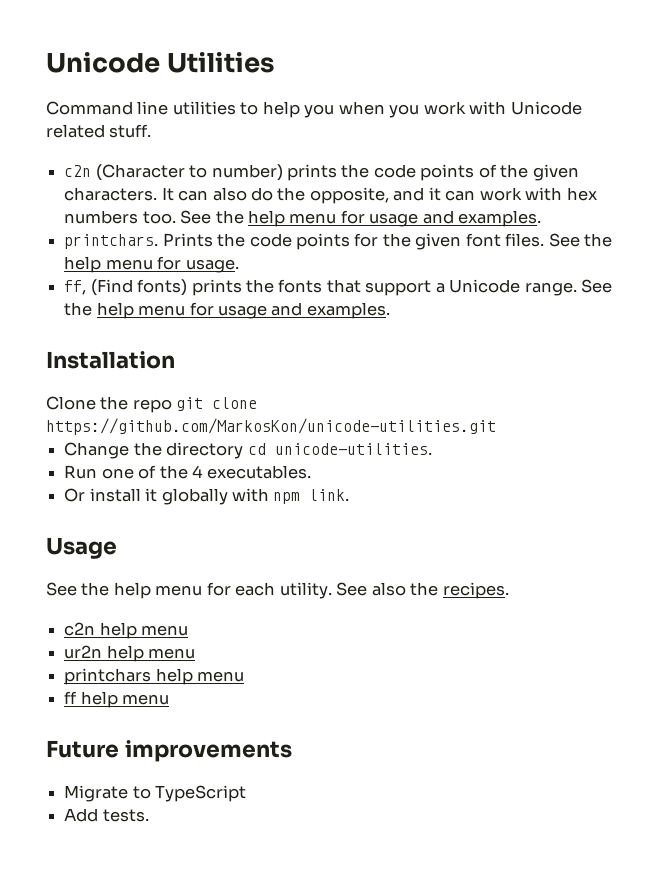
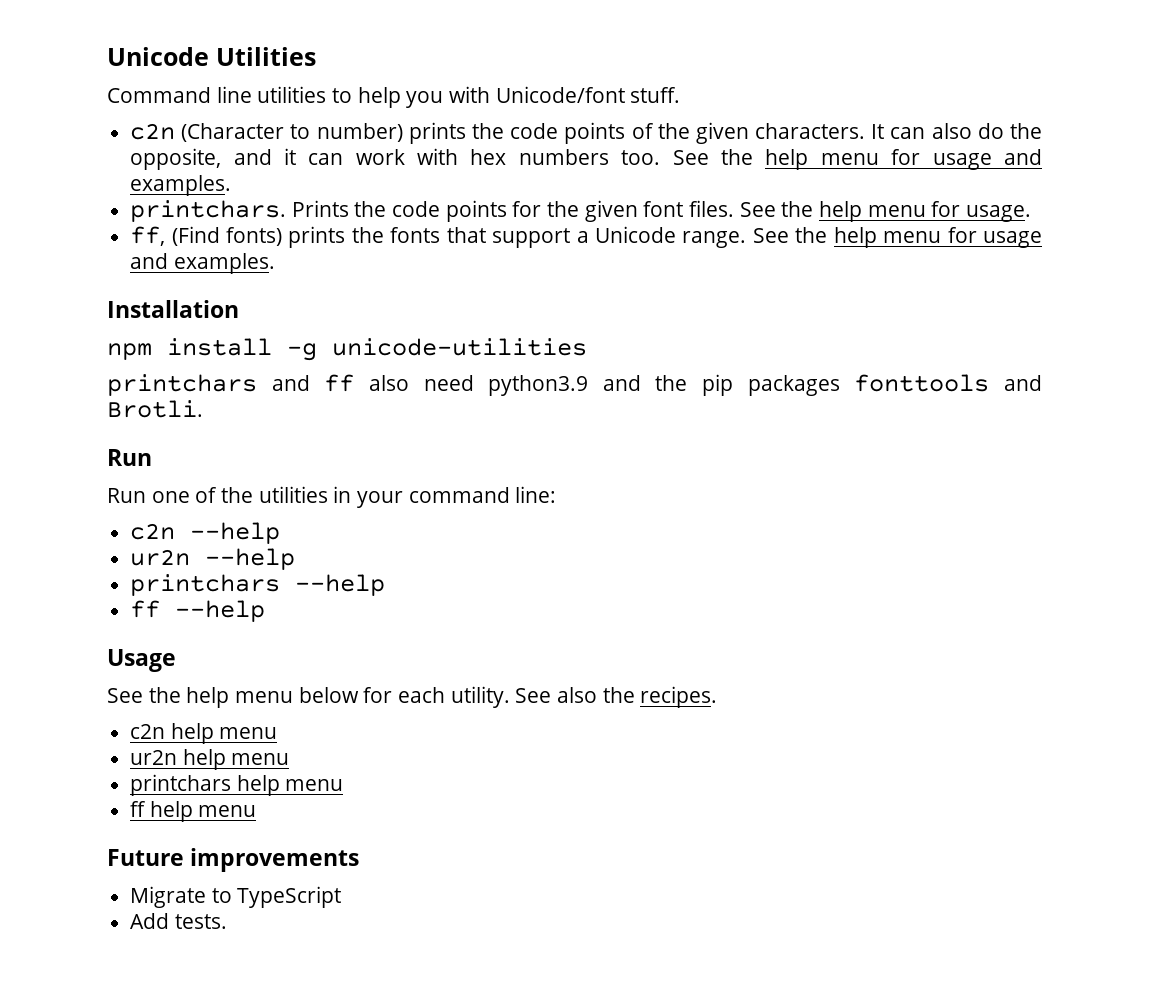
[338,101,582,118] [46,124,105,138] when you work with Unicode related -> [449,86,625,103] with Unicode/font
[46,396,258,413] [46,418,496,435] [64,442,432,459] [64,465,312,479] [64,488,350,505] Clone the repo git clone https://github.com/MarkosKon/unicode-utilities.git // Change the directory cd unicode-utilities. // Run one of the 4 executables. // Or install it globally with npm link. -> [107,338,587,361] [107,374,1042,396] [107,400,203,418] [107,449,152,466] [107,486,557,508] [130,522,281,544] [130,548,296,570] [130,574,386,596] [130,600,266,622] npm install -g unicode-utilities // printchars and ff also need python3.9 and the pip packages fonttools and Brotli. // Run // Run one of the utilities in your command line: // c2n --help // ur2n --help // printchars --help // ff --help
(203, 590) none -> [298,687,359,703] below

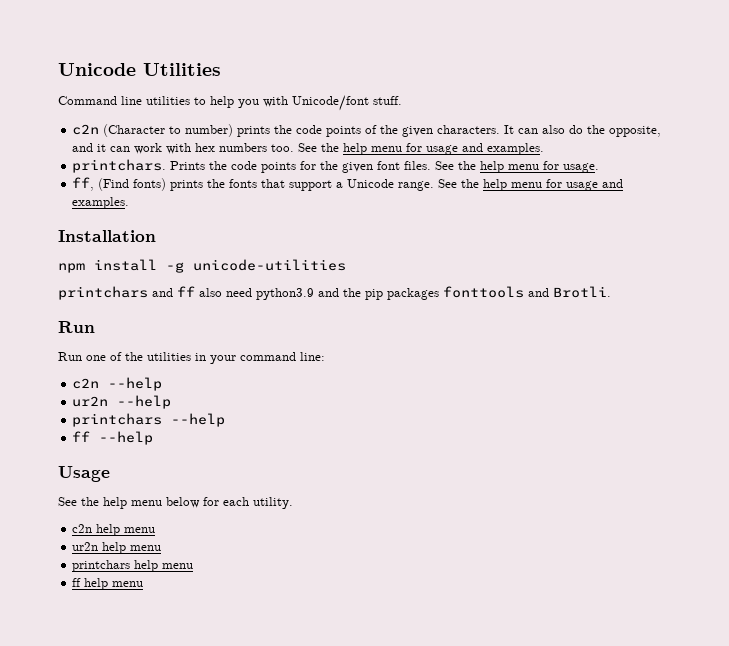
[515,686,718,708] See also the recipes. -> (293, 503) none
[107,848,360,872] [130,886,342,908] [130,913,227,929] // Future improvements // Migrate to TypeScript // Add tests. -> (144, 584) none

